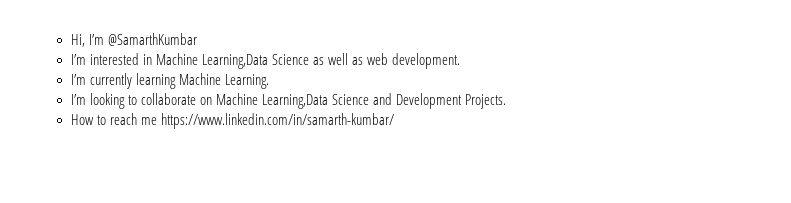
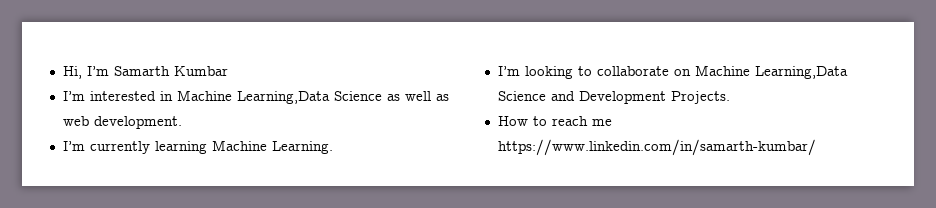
[107,33,197,46] @SamarthKumbar -> [113,66,228,76] Samarth Kumbar

